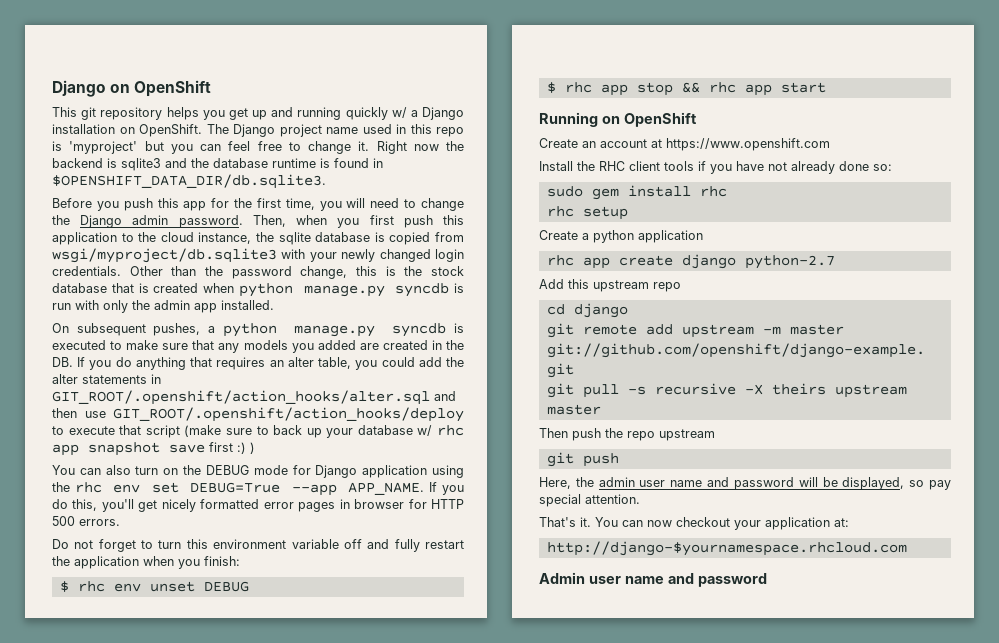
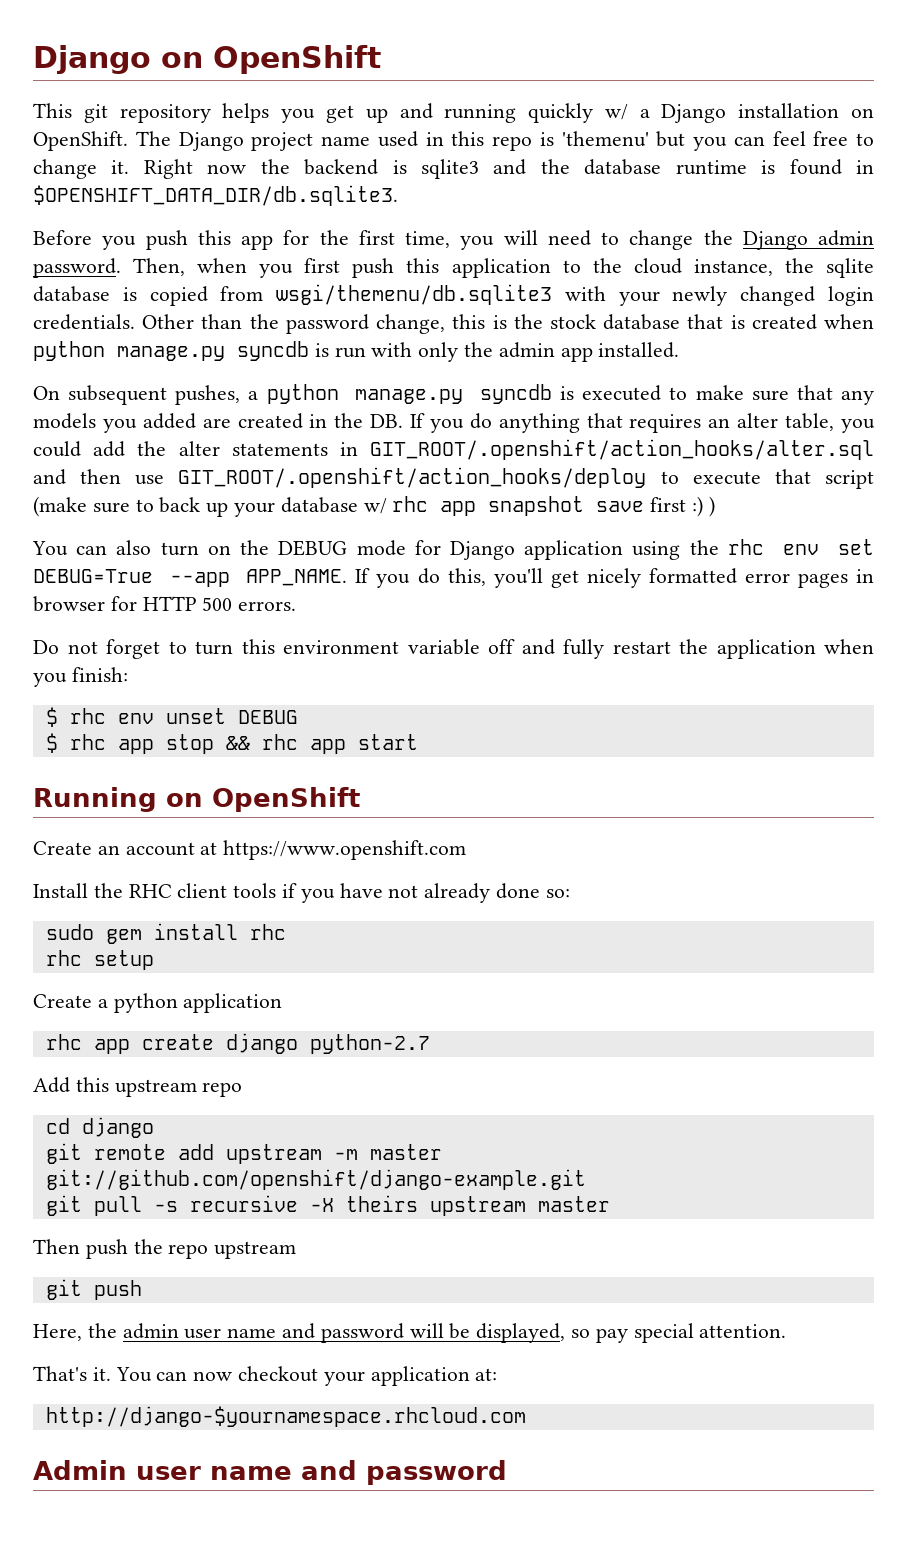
[69,141,138,154] 'myproject' -> [561,131,649,147] 'themenu'
[52,248,277,263] wsgi/myproject/db.sqlite3 -> [276,284,553,305] wsgi/themenu/db.sqlite3

